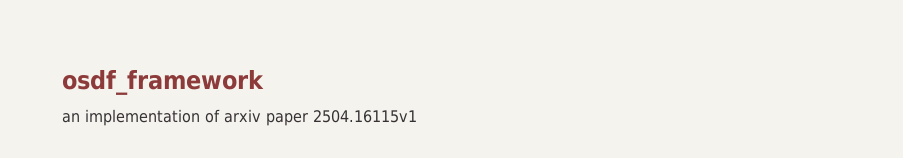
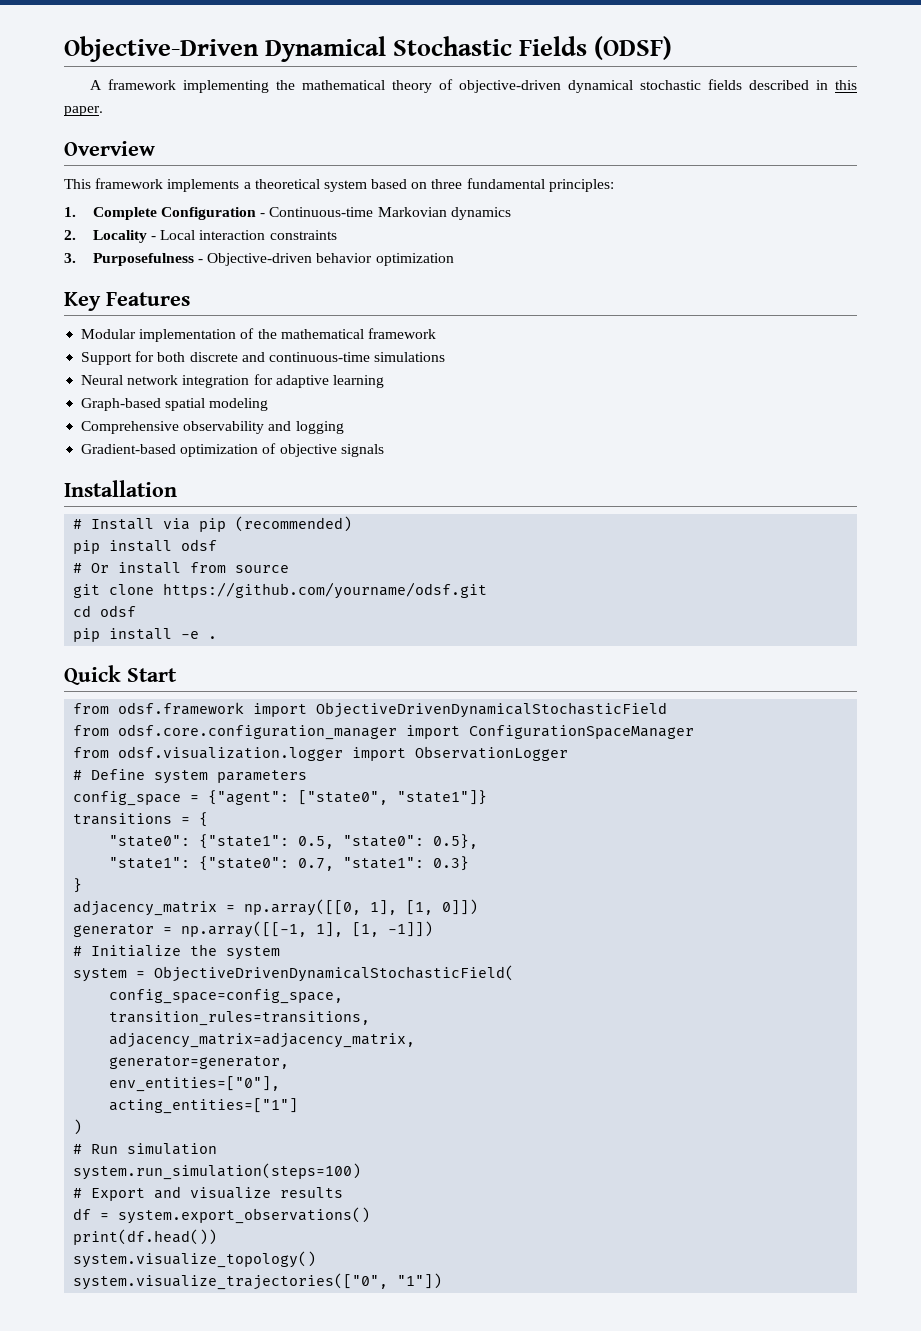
[62,70,264,95] [62,109,417,126] osdf_framework // an implementation of arxiv paper 2504.16115v1 -> [64,36,672,62] [90,79,858,93] [64,106,103,116] [64,141,155,156] [64,178,614,192] [64,207,511,220] [64,230,337,243] [64,253,454,266] [64,292,190,311] [81,328,436,342] [81,351,446,365] [81,374,384,388] [81,398,269,411] [81,421,344,434] [81,443,384,457] [64,480,177,497] [73,516,353,532] [73,539,218,554] [73,562,290,574] [73,582,488,599] [73,605,137,617] [73,628,218,642] [64,665,177,685] [73,702,668,718] [73,724,695,740] [73,746,569,761] [73,769,308,784] [73,790,488,806] [73,812,209,827] [109,834,479,849] [109,856,470,871] [73,878,83,893] [73,899,479,916] [73,921,434,938] [73,944,281,960] [73,965,515,982] [109,989,344,1004] [109,1011,371,1026] [109,1032,416,1048] [109,1056,290,1069] [109,1076,281,1092] [109,1098,299,1114] [73,1119,83,1135] [73,1143,218,1155] [73,1163,362,1180] [73,1186,344,1201] [73,1207,371,1224] [73,1229,218,1245] [73,1251,317,1268] [73,1273,443,1290] Objective-Driven Dynamical Stochastic Fields (ODSF) // A framework implementing the mathematical theory of objective-driven dynamical stochastic fields described in this paper. // Overview // This framework implements a theoretical system based on three fundamental principles: // 1. Complete Configuration - Continuous-time Markovian dynamics // 2. Locality - Local interaction constraints // 3. Purposefulness - Objective-driven behavior optimization // Key Features // Modular implementation of the mathematical framework // Support for both discrete and continuous-time simulations // Neural network integration for adaptive learning // Graph-based spatial modeling // Comprehensive observability and logging // Gradient-based optimization of objective signals // Installation // # Install via pip (recommended) // pip install odsf // # Or install from source // git clone https://github.com/yourname/odsf.git // cd odsf // pip install -e . // Quick Start // from odsf.framework import ObjectiveDrivenDynamicalStochasticField // from odsf.core.configuration_manager import ConfigurationSpaceManager // from odsf.visualization.logger import ObservationLogger // # Define system parameters // config_space = {"agent": ["state0", "state1"]} // transitions = { // "state0": {"state1": 0.5, "state0": 0.5}, // "state1": {"state0": 0.7, "state1": 0.3} // } // adjacency_matrix = np.array([[0, 1], [1, 0]]) // generator = np.array([[-1, 1], [1, -1]]) // # Initialize the system // system = ObjectiveDrivenDynamicalStochasticField( // config_space=config_space, // transition_rules=transitions, // adjacency_matrix=adjacency_matrix, // generator=generator, // env_entities=["0"], // acting_entities=["1"] // ) // # Run simulation // system.run_simulation(steps=100) // # Export and visualize results // df = system.export_observations() // print(df.head()) // system.visualize_topology() // system.visualize_trajectories(["0", "1"])

